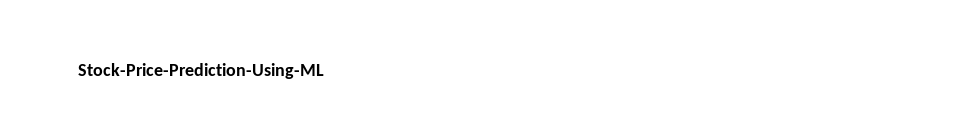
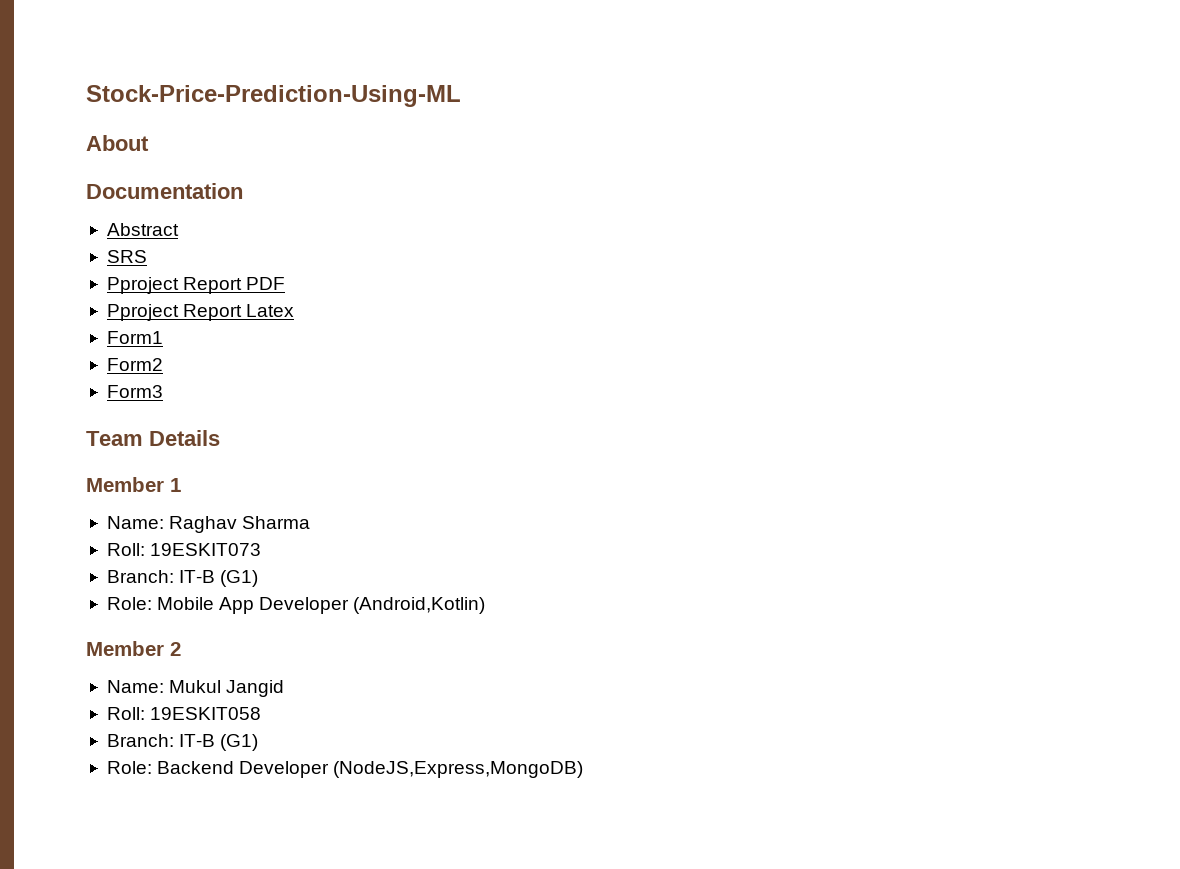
(324, 71) none -> [86,135,149,151] [86,183,243,199] [106,223,179,236] [106,250,147,263] [106,277,286,294] [106,304,295,321] [106,331,163,344] [106,358,163,371] [106,385,163,398] [86,430,220,446] [86,477,181,492] [106,516,311,533] [106,543,262,556] [106,570,259,587] [106,597,486,614] [86,641,181,656] [106,680,285,697] [106,707,262,720] [106,734,259,751] [106,761,584,778] // About // Documentation // Abstract // SRS // Pproject Report PDF // Pproject Report Latex // Form1 // Form2 // Form3 // Team Details // Member 1 // Name: Raghav Sharma // Roll: 19ESKIT073 // Branch: IT-B (G1) // Role: Mobile App Developer (Android,Kotlin) // Member 2 // Name: Mukul Jangid // Roll: 19ESKIT058 // Branch: IT-B (G1) // Role: Backend Developer (NodeJS,Express,MongoDB)

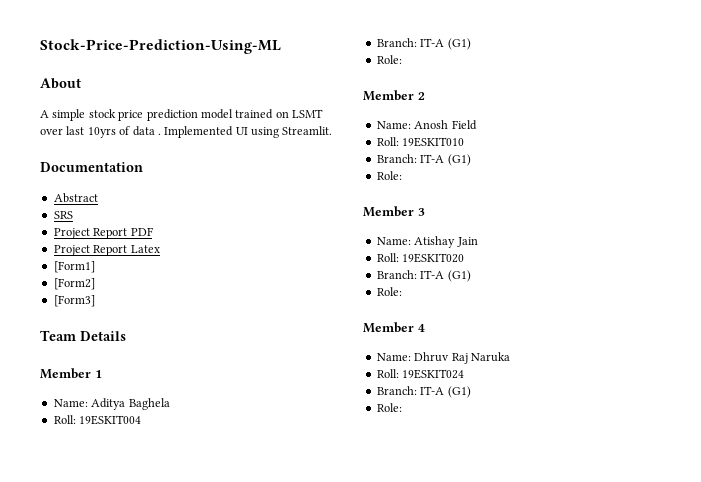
(149, 143) none -> [40,109,323,121] [40,126,333,138] // A simple stock price prediction model trained on LSMT over last 10yrs of data . Implemented UI using Streamlit.
[106,277,179,294] Pproject -> [53,228,90,239] Project
[106,304,179,321] Pproject -> [53,245,90,256] Project
[106,331,163,344] [106,358,163,371] [106,385,163,398] Form1 // Form2 // Form3 -> [53,261,95,273] [53,278,95,290] [53,295,95,307] [Form1] // [Form2] // [Form3]
[169,516,311,533] [106,543,262,556] [106,570,259,587] [106,597,486,614] Raghav Sharma // Roll: 19ESKIT073 // Branch: IT-B (G1) // Role: Mobile App Developer (Android,Kotlin) -> [91,398,170,410] [53,415,142,425] [376,38,471,50] [376,55,402,64] Aditya Baghela // Roll: 19ESKIT004 // Branch: IT-A (G1) // Role:
[169,680,285,697] [106,707,262,720] [106,734,259,751] [106,761,584,778] Mukul Jangid // Roll: 19ESKIT058 // Branch: IT-B (G1) // Role: Backend Developer (NodeJS,Express,MongoDB) -> [414,120,477,130] [376,137,465,147] [376,154,471,166] [376,171,402,180] [363,206,425,217] [376,236,478,248] [376,253,465,263] [376,270,471,282] [376,287,402,296] [363,322,425,333] [376,352,510,364] [376,369,465,379] [376,386,471,398] [376,403,402,412] Anosh Field // Roll: 19ESKIT010 // Branch: IT-A (G1) // Role: // Member 3 // Name: Atishay Jain // Roll: 19ESKIT020 // Branch: IT-A (G1) // Role: // Member 4 // Name: Dhruv Raj Naruka // Roll: 19ESKIT024 // Branch: IT-A (G1) // Role:

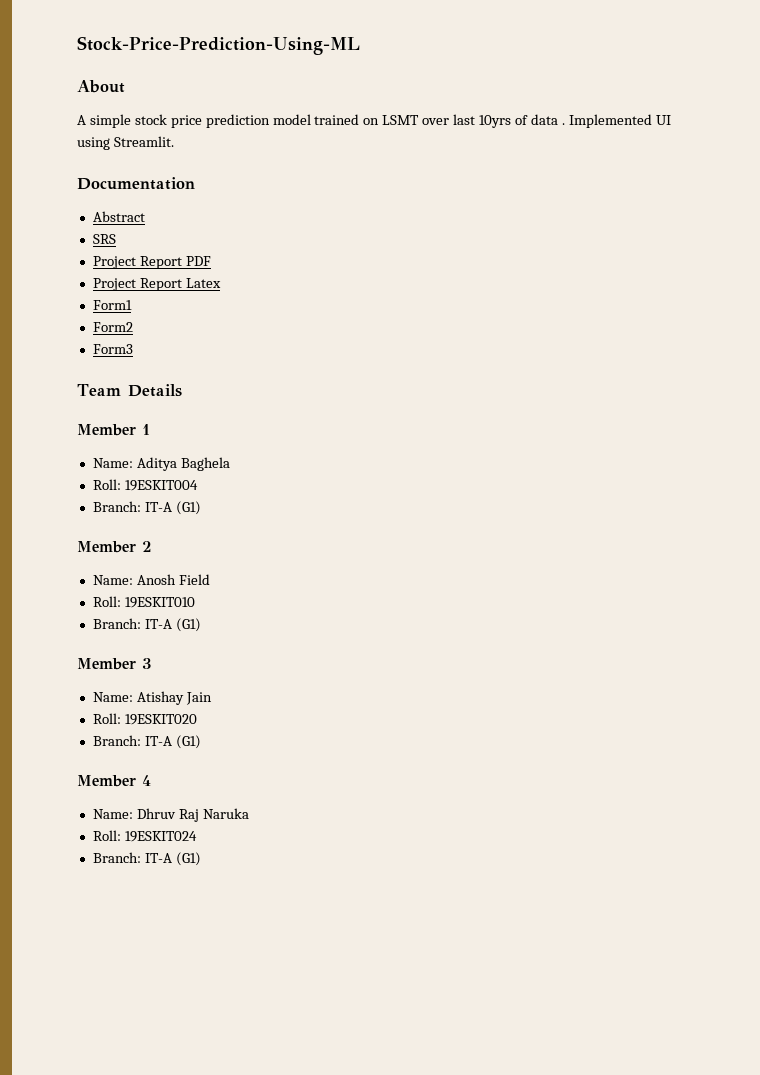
[53,261,95,273] [53,278,95,290] [53,295,95,307] [Form1] // [Form2] // [Form3] -> [92,300,132,310] [92,322,133,332] [92,344,133,354] Form1 // Form2 // Form3
[376,55,402,64] // Role: -> (201, 508) none
[376,171,402,180] // Role: -> (201, 625) none
[376,287,402,296] // Role: -> (201, 742) none
[376,403,402,412] // Role: -> (201, 859) none

